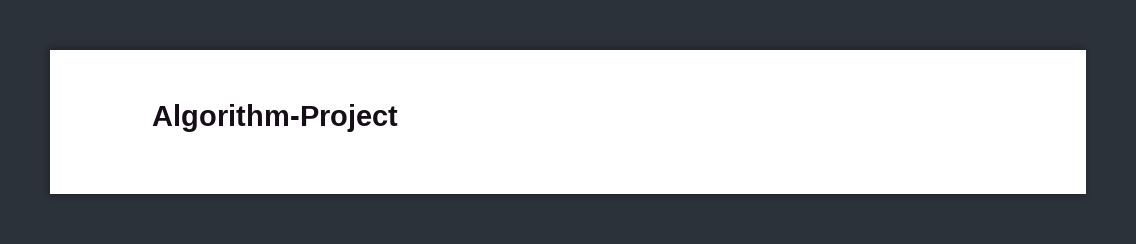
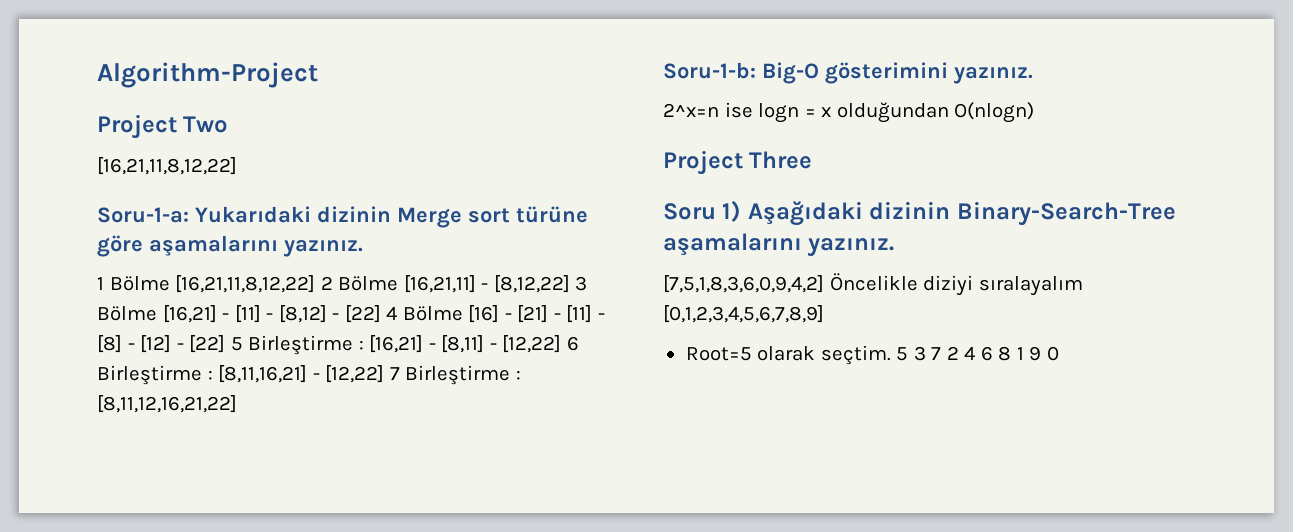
(398, 118) none -> [97,114,229,139] [97,157,237,175] [97,206,588,228] [97,235,363,257] [97,275,588,293] [97,305,606,323] [97,335,579,355] [97,365,521,385] [97,395,237,413] [663,62,1033,84] [663,102,1035,123] [663,150,813,175] [663,200,1176,226] [663,233,895,257] [663,273,1083,296] [663,305,824,323] [685,345,1059,365] // Project Two // [16,21,11,8,12,22] // Soru-1-a: Yukarıdaki dizinin Merge sort türüne göre aşamalarını yazınız. // 1 Bölme [16,21,11,8,12,22] 2 Bölme [16,21,11] - [8,12,22] 3 Bölme [16,21] - [11] - [8,12] - [22] 4 Bölme [16] - [21] - [11] - [8] - [12] - [22] 5 Birleştirme : [16,21] - [8,11] - [12,22] 6 Birleştirme : [8,11,16,21] - [12,22] 7 Birleştirme : [8,11,12,16,21,22] // Soru-1-b: Big-O gösterimini yazınız. // 2^x=n ise logn = x olduğundan O(nlogn) // Project Three // Soru 1) Aşağıdaki dizinin Binary-Search-Tree aşamalarını yazınız. // [7,5,1,8,3,6,0,9,4,2] Öncelikle diziyi sıralayalım [0,1,2,3,4,5,6,7,8,9] // Root=5 olarak seçtim. 5 3 7 2 4 6 8 1 9 0

